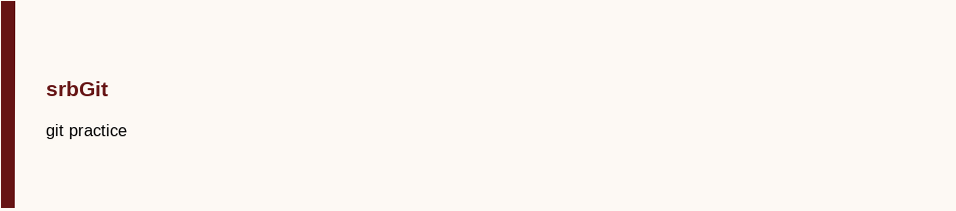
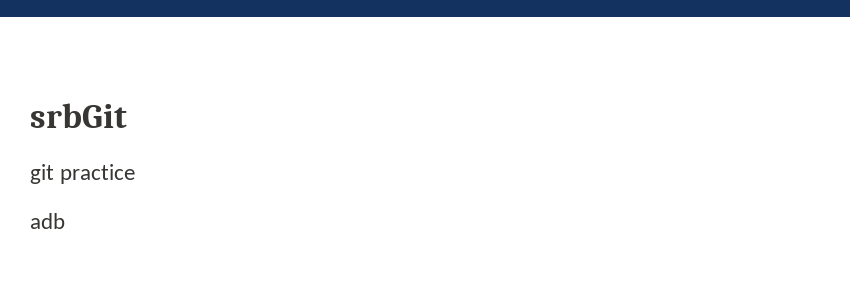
(127, 132) none -> [30,213,65,229] // adb

